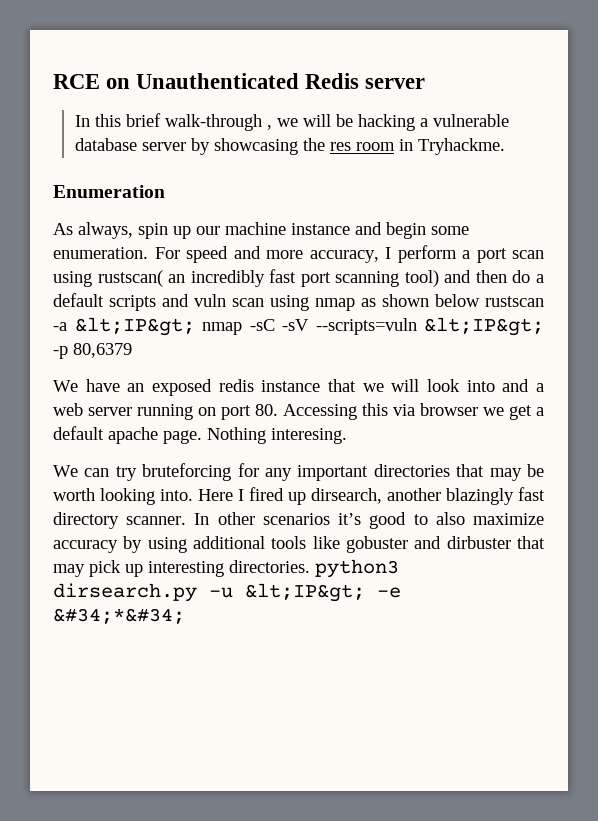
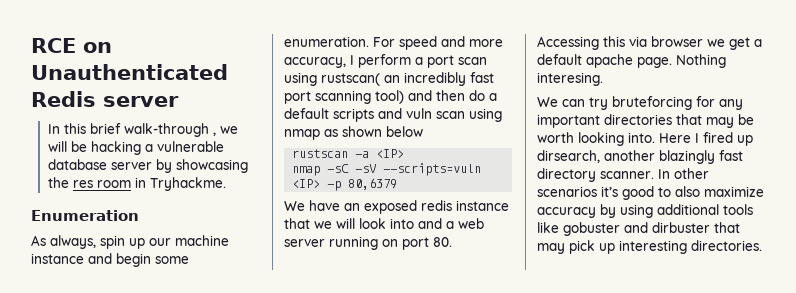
(480, 300) none -> (423, 131) //
[74,317,195,336] &lt;IP&gt; -> [376,149,405,158] <IP> //
[424,317,544,336] &lt;IP&gt; -> [292,179,321,188] <IP>
[315,559,399,578] [53,583,401,602] [53,608,185,624] python3 dirsearch.py -u &lt;IP&gt; -e &#34;*&#34; -> (762, 245) none

